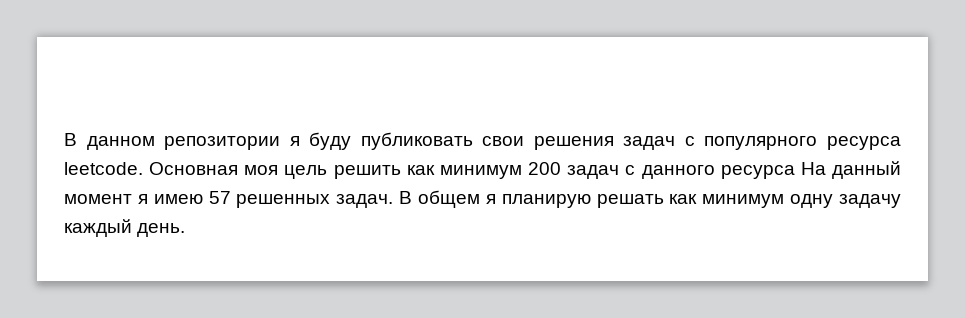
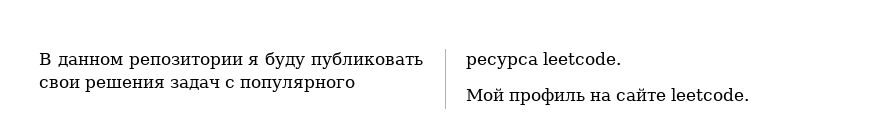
[149,161,901,179] [64,190,902,208] [64,219,186,237] Основная моя цель решить как минимум 200 задач с данного ресурса На данный момент я имею 57 решенных задач. В общем я планирую решать как минимум одну задачу каждый день. -> [466,88,749,105] // Мой профиль на сайте leetcode.

